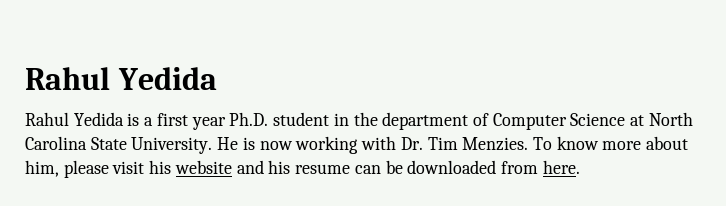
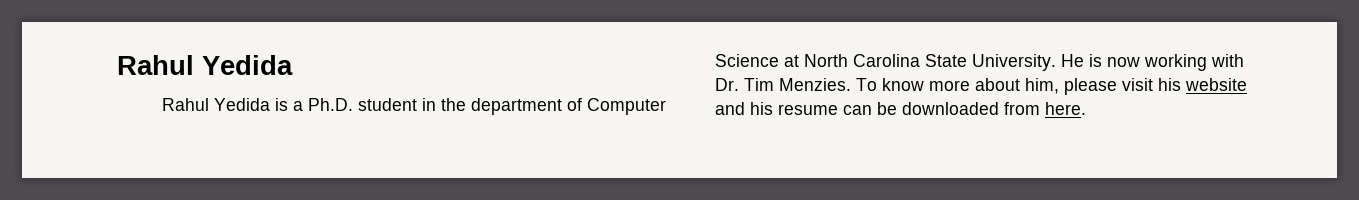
[156,113,226,130] first year -> (304, 106) none

